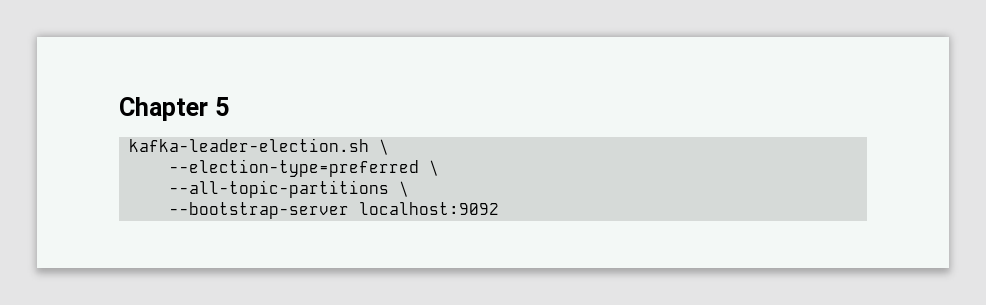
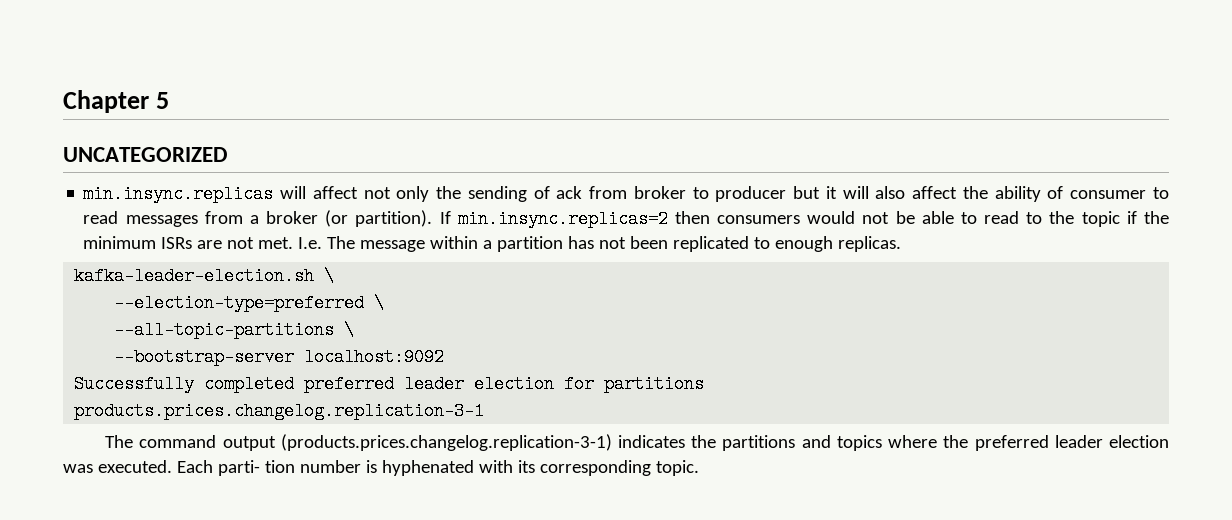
(229, 106) none -> [63,147,228,162] [83,185,1169,203] [83,210,1169,228] [83,236,902,252] // UNCATEGORIZED // min.insync.replicas will affect not only the sending of ack from broker to producer but it will also affect the ability of consumer to read messages from a broker (or partition). If min.insync.replicas=2 then consumers would not be able to read to the topic if the minimum ISRs are not met. I.e. The message within a partition has not been replicated to enough replicas.
(499, 208) none -> [74,375,705,393] [74,402,485,420] [105,434,1169,451] [63,460,699,476] // Successfully completed preferred leader election for partitions // products.prices.changelog.replication-3-1 // The command output (products.prices.changelog.replication-3-1) indicates the partitions and topics where the preferred leader election was executed. Each parti- tion number is hyphenated with its corresponding topic.

